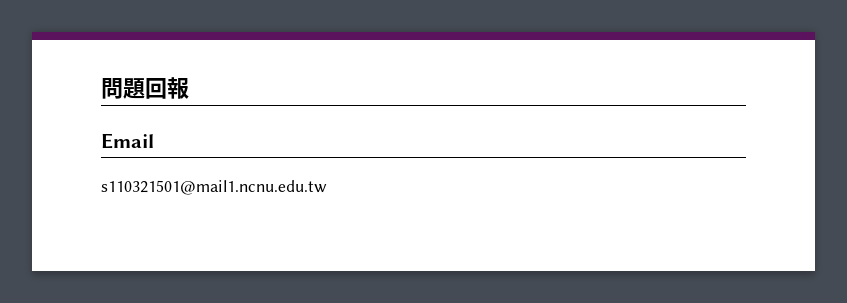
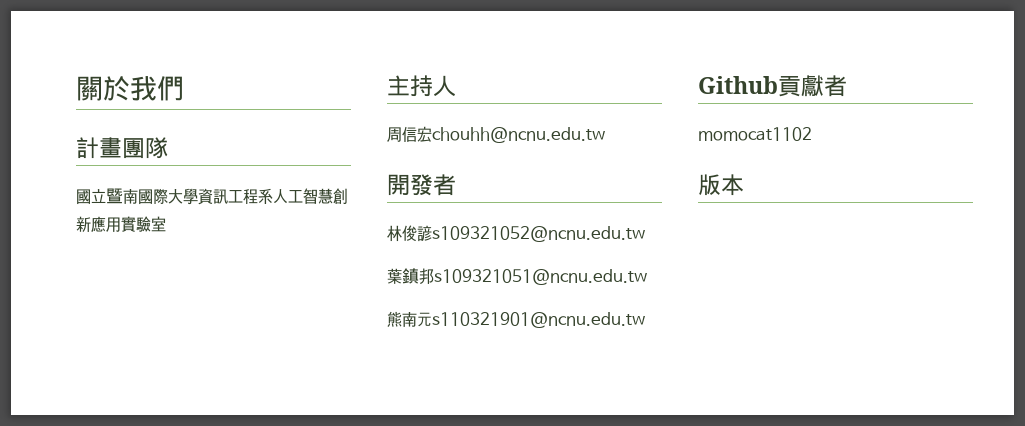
[101,77,189,99] [101,133,154,149] [101,180,327,195] 問題回報 // Email // s110321501@mail1.ncnu.edu.tw -> [76,76,184,101] [76,137,168,159] [76,188,348,205] [76,216,166,233] [387,75,456,97] [387,126,605,143] [387,174,456,196] [387,225,645,242] [387,268,647,285] [387,311,645,328] [698,75,847,97] [698,127,812,141] [698,174,744,196] 關於我們 // 計畫團隊 // 國立暨南國際大學資訊工程系人工智慧創新應用實驗室 // 主持人 // 周信宏chouhh@ncnu.edu.tw // 開發者 // 林俊諺s109321052@ncnu.edu.tw // 葉鎮邦s109321051@ncnu.edu.tw // 熊南元s110321901@ncnu.edu.tw // Github貢獻者 // momocat1102 // 版本

